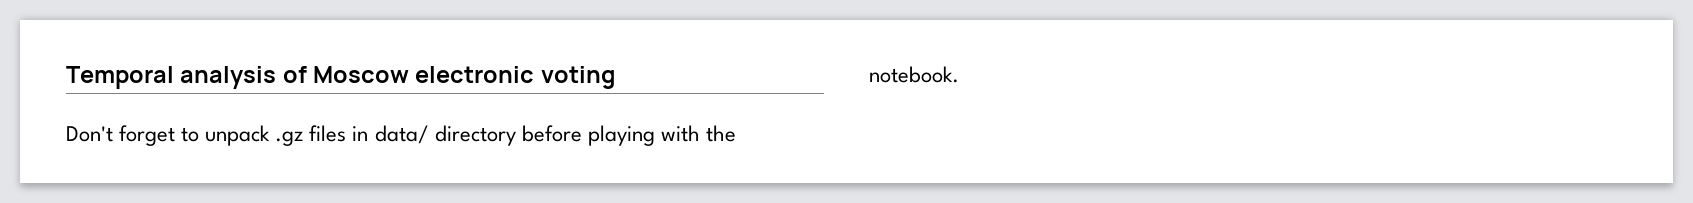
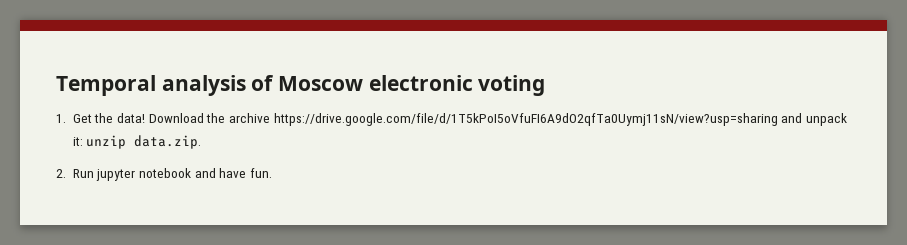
[66,125,736,146] [869,66,959,83] Don't forget to unpack .gz files in data/ directory before playing with the notebook. -> [56,113,847,126] [72,135,202,149] [56,168,272,181] 1. Get the data! Download the archive https://drive.google.com/file/d/1T5kPoI5oVfuFI6A9dO2qfTa0Uymj11sN/view?usp=sharing and unpack it: unzip data.zip. // 2. Run jupyter notebook and have fun.

